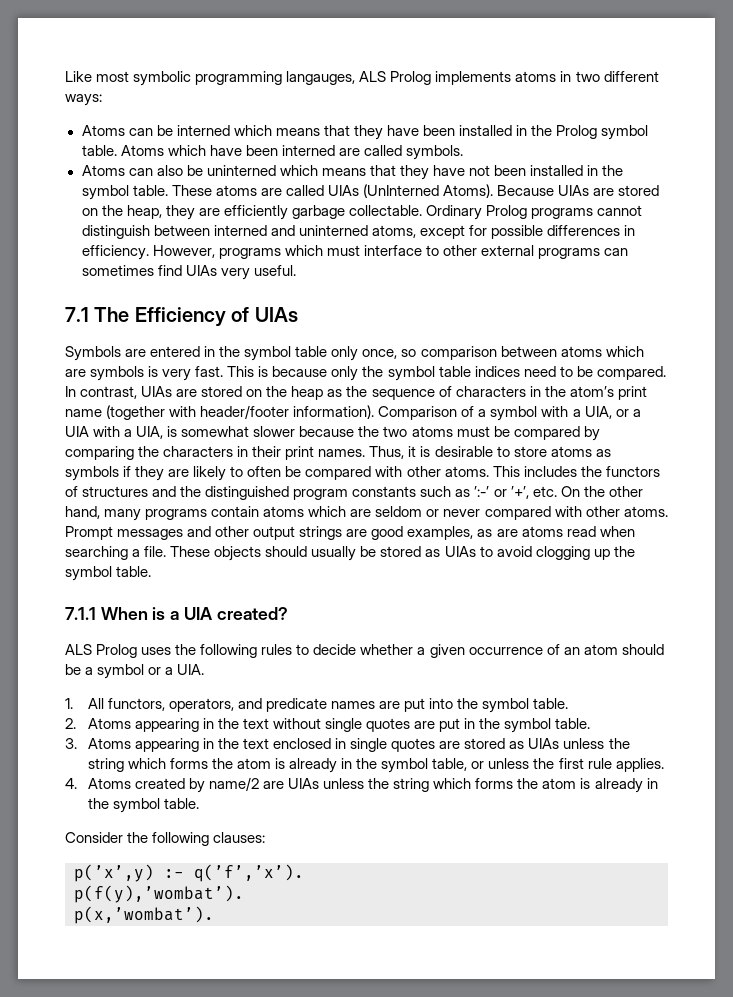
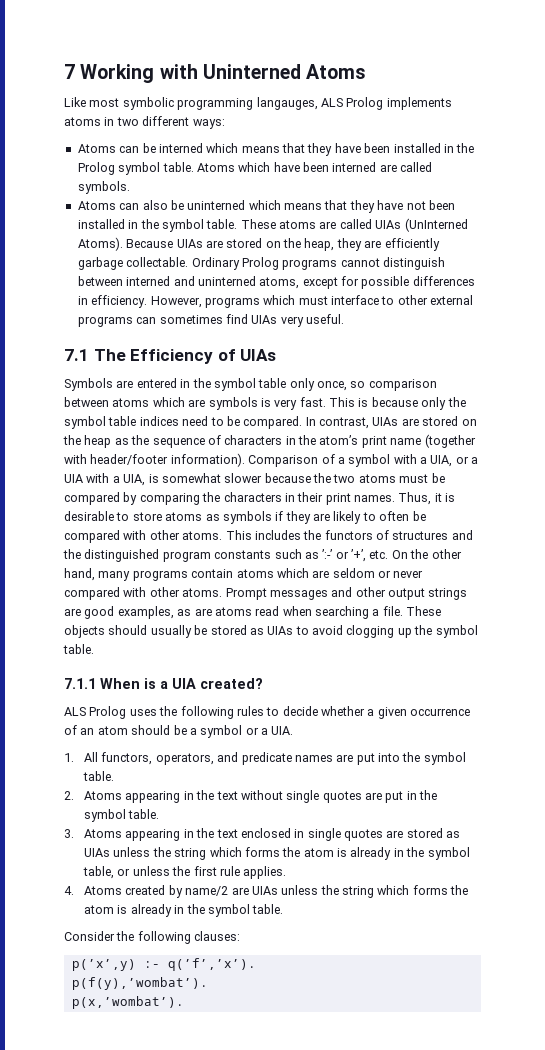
(65, 76) none -> [64,64,367,83] 7 Working with Uninterned Atoms //

